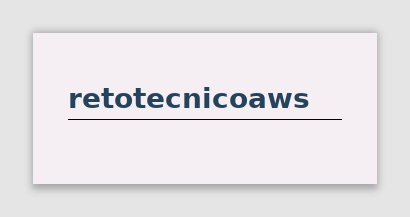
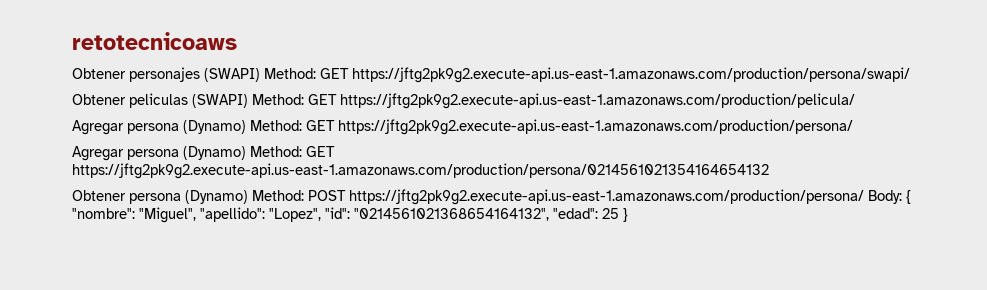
(310, 97) none -> [72,67,910,83] [72,93,855,109] [72,119,853,135] [72,146,335,161] [72,163,769,179] [72,189,911,205] [72,207,628,223] // Obtener personajes (SWAPI) Method: GET https://jftg2pk9g2.execute-api.us-east-1.amazonaws.com/production/persona/swapi/ // Obtener peliculas (SWAPI) Method: GET https://jftg2pk9g2.execute-api.us-east-1.amazonaws.com/production/pelicula/ // Agregar persona (Dynamo) Method: GET https://jftg2pk9g2.execute-api.us-east-1.amazonaws.com/production/persona/ // Agregar persona (Dynamo) Method: GET https://jftg2pk9g2.execute-api.us-east-1.amazonaws.com/production/persona/0214561021354164654132 // Obtener persona (Dynamo) Method: POST https://jftg2pk9g2.execute-api.us-east-1.amazonaws.com/production/persona/ Body: { "nombre": "Miguel", "apellido": "Lopez", "id": "0214561021368654164132", "edad": 25 }

